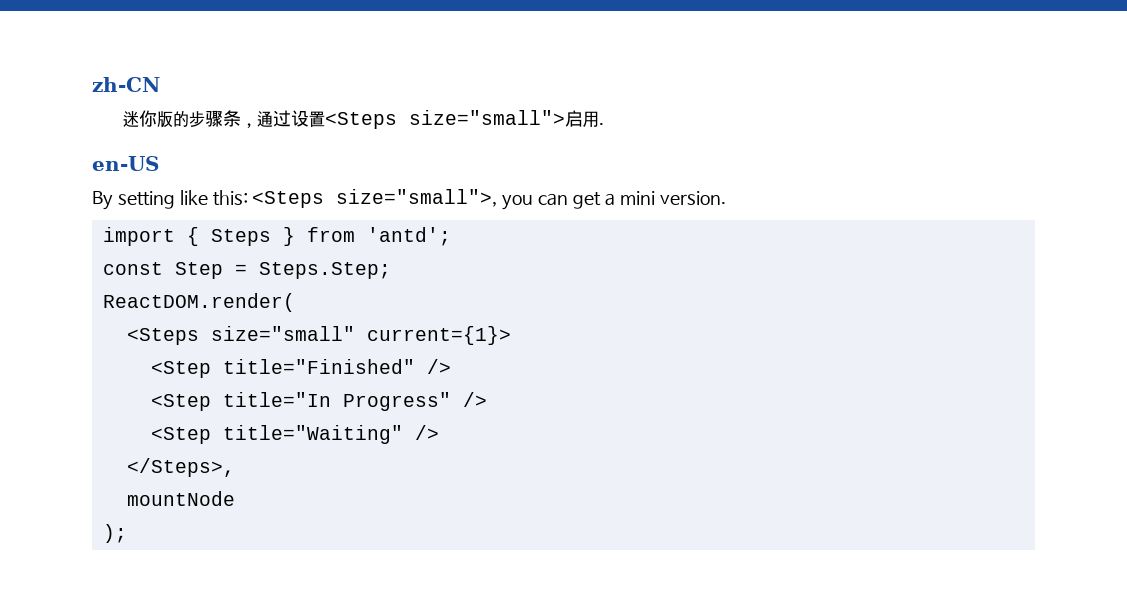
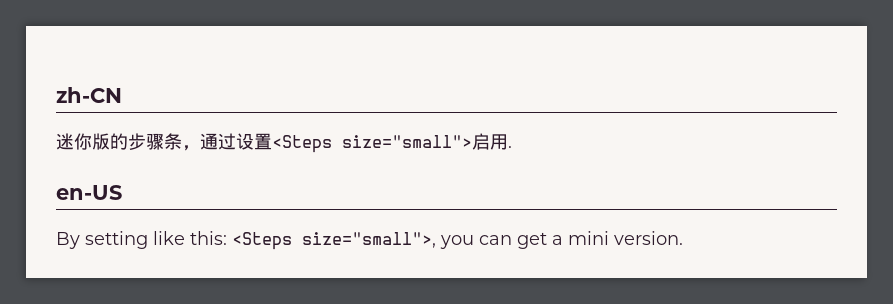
[102,227,451,246] [102,262,391,279] [102,293,295,312] [126,326,511,345] [150,359,451,378] [150,392,487,411] [150,425,439,444] [126,458,235,477] [126,491,235,506] [102,524,127,543] // import { Steps } from 'antd'; // const Step = Steps.Step; // ReactDOM.render( // <Steps size="small" current={1}> // <Step title="Finished" /> // <Step title="In Progress" /> // <Step title="Waiting" /> // </Steps>, // mountNode // ); -> (683, 238) none

